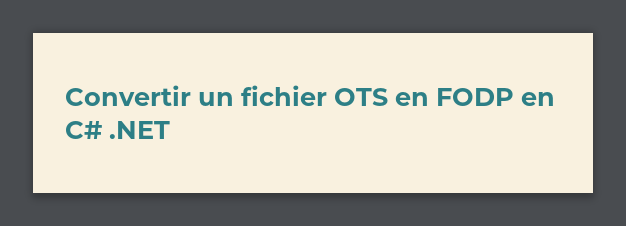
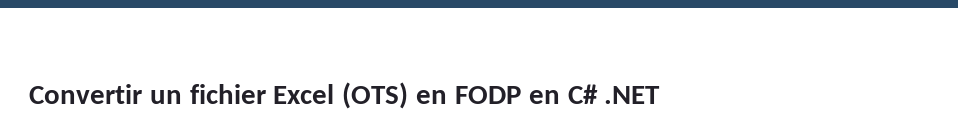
[334,88,388,106] OTS -> [273,82,409,109] Excel (OTS)

